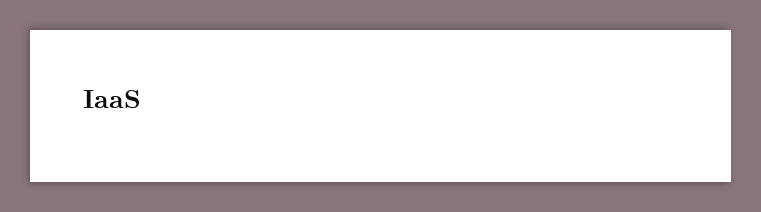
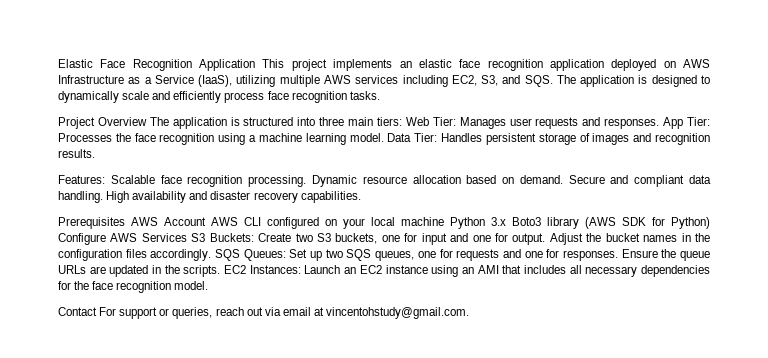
[83,90,141,108] IaaS -> [58,59,710,71] [58,75,711,87] [58,91,380,103] [58,117,711,129] [58,133,710,145] [58,149,95,158] [58,175,712,187] [58,191,361,203] [58,217,710,229] [58,233,711,245] [58,249,710,261] [58,265,710,277] [58,281,209,293] [58,307,470,319] Elastic Face Recognition Application This project implements an elastic face recognition application deployed on AWS Infrastructure as a Service (IaaS), utilizing multiple AWS services including EC2, S3, and SQS. The application is designed to dynamically scale and efficiently process face recognition tasks. // Project Overview The application is structured into three main tiers: Web Tier: Manages user requests and responses. App Tier: Processes the face recognition using a machine learning model. Data Tier: Handles persistent storage of images and recognition results. // Features: Scalable face recognition processing. Dynamic resource allocation based on demand. Secure and compliant data handling. High availability and disaster recovery capabilities. // Prerequisites AWS Account AWS CLI configured on your local machine Python 3.x Boto3 library (AWS SDK for Python) Configure AWS Services S3 Buckets: Create two S3 buckets, one for input and one for output. Adjust the bucket names in the configuration files accordingly. SQS Queues: Set up two SQS queues, one for requests and one for responses. Ensure the queue URLs are updated in the scripts. EC2 Instances: Launch an EC2 instance using an AMI that includes all necessary dependencies for the face recognition model. // Contact For support or queries, reach out via email at vincentohstudy@gmail.com.

